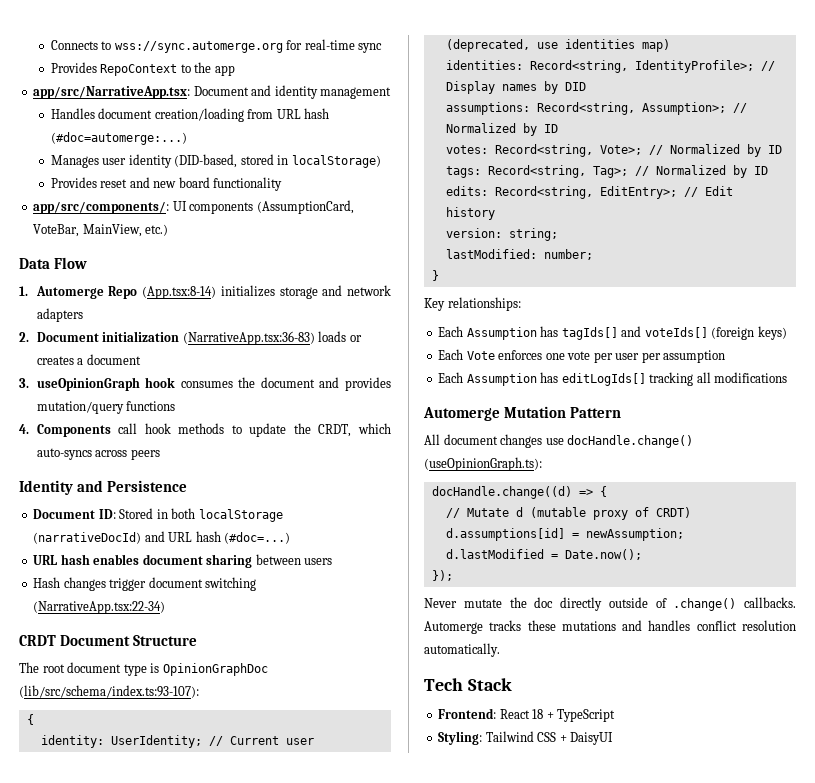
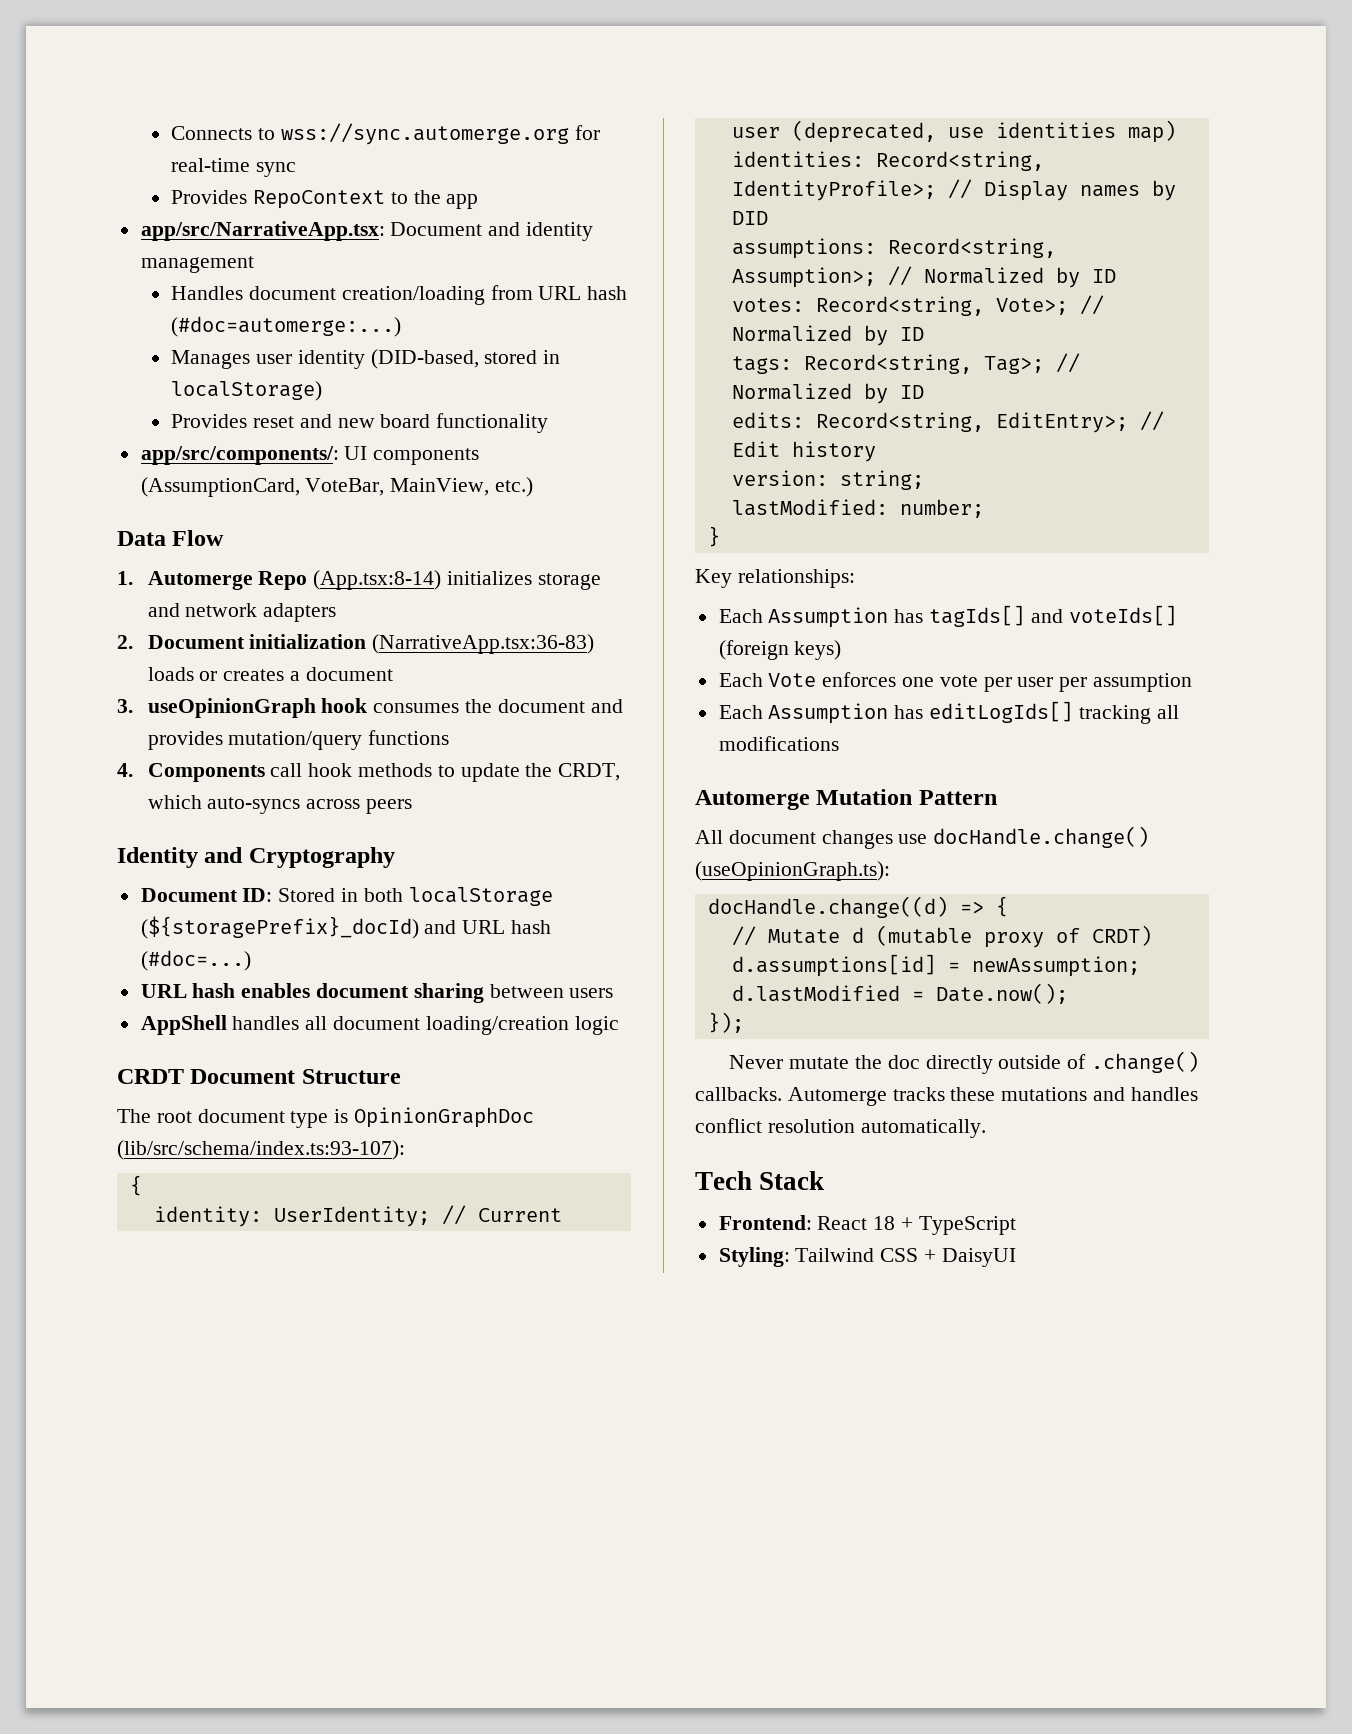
[107,480,188,492] Persistence -> [248,847,395,868] Cryptography
[33,532,142,544] (narrativeDocId) -> [140,916,419,939] (${storagePrefix}_docId)
[33,577,257,591] [33,601,166,614] Hash changes trigger document switching (NarrativeApp.tsx:22-34) -> [140,1015,619,1035] AppShell handles all document loading/creation logic

